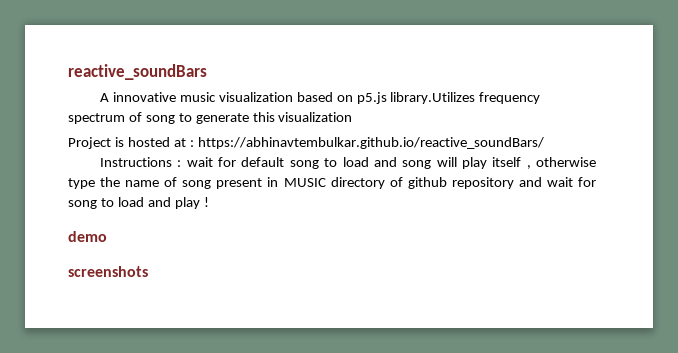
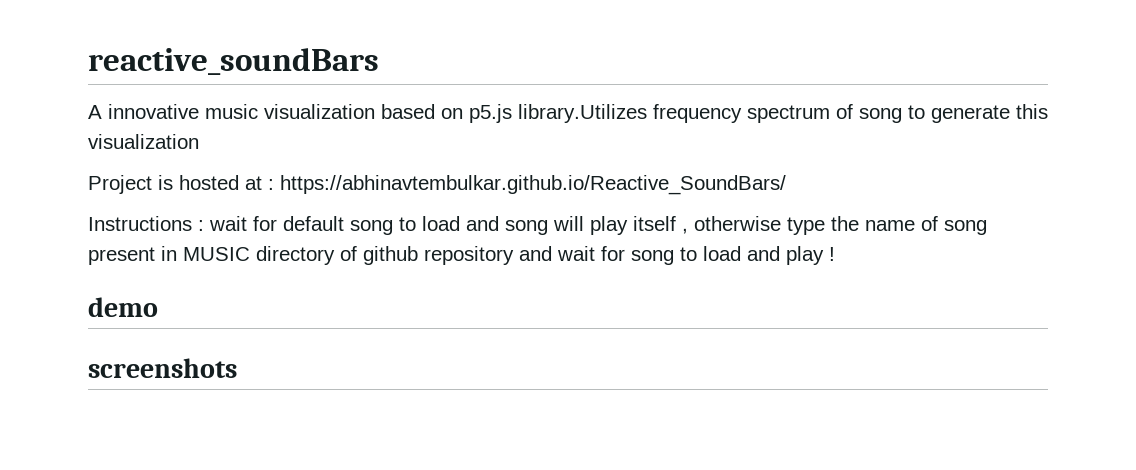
[197,137,544,149] https://abhinavtembulkar.github.io/reactive_soundBars/ -> [280,175,786,195] https://abhinavtembulkar.github.io/Reactive_SoundBars/

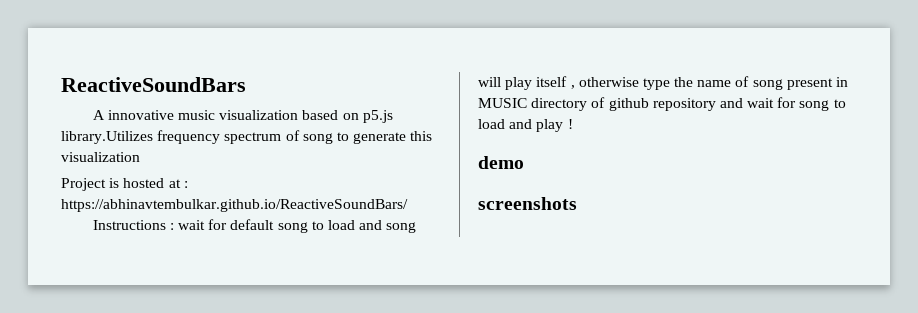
[88,48,379,75] reactive_soundBars -> [61,77,246,92] ReactiveSoundBars
[280,175,786,195] https://abhinavtembulkar.github.io/Reactive_SoundBars/ -> [61,199,408,212] https://abhinavtembulkar.github.io/ReactiveSoundBars/

